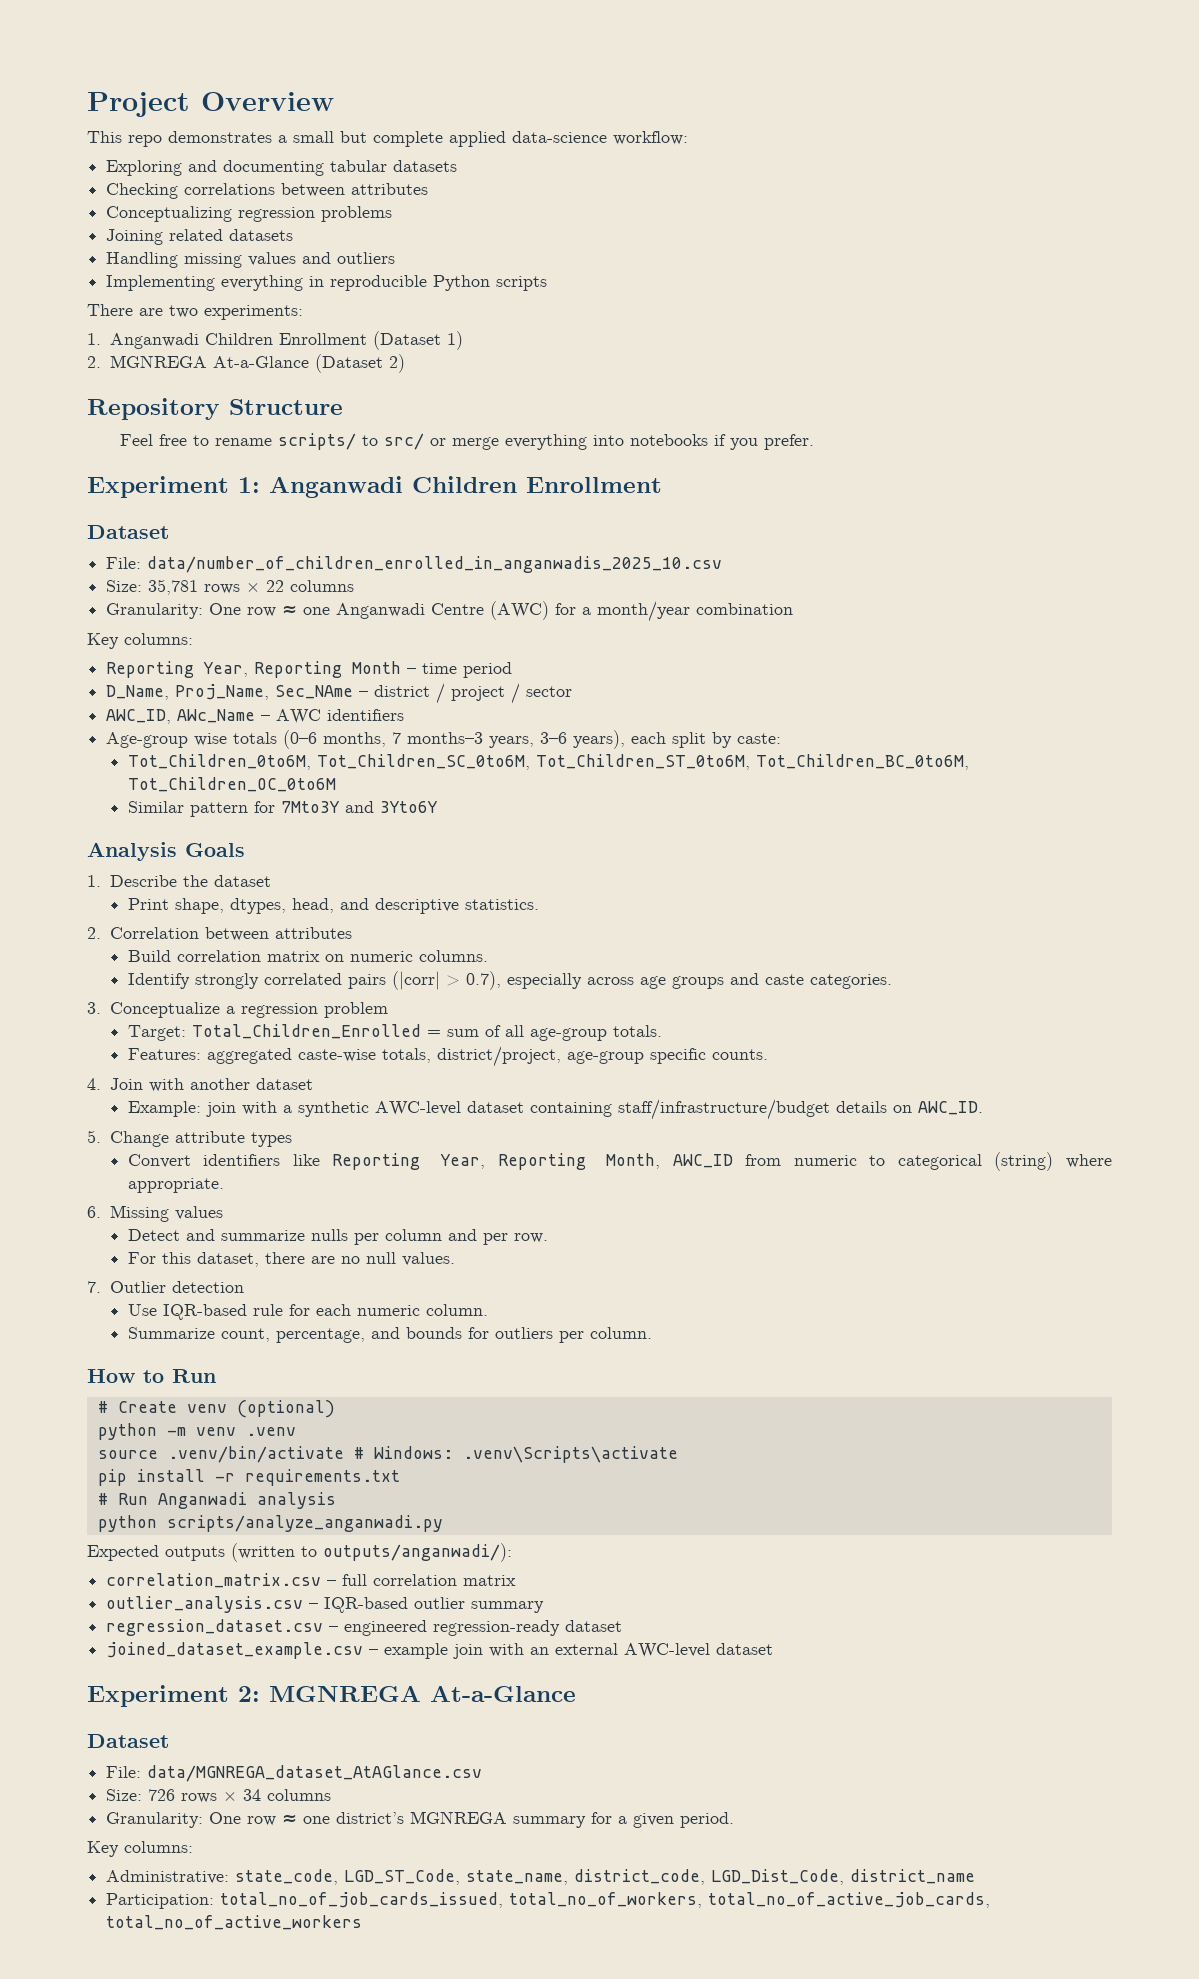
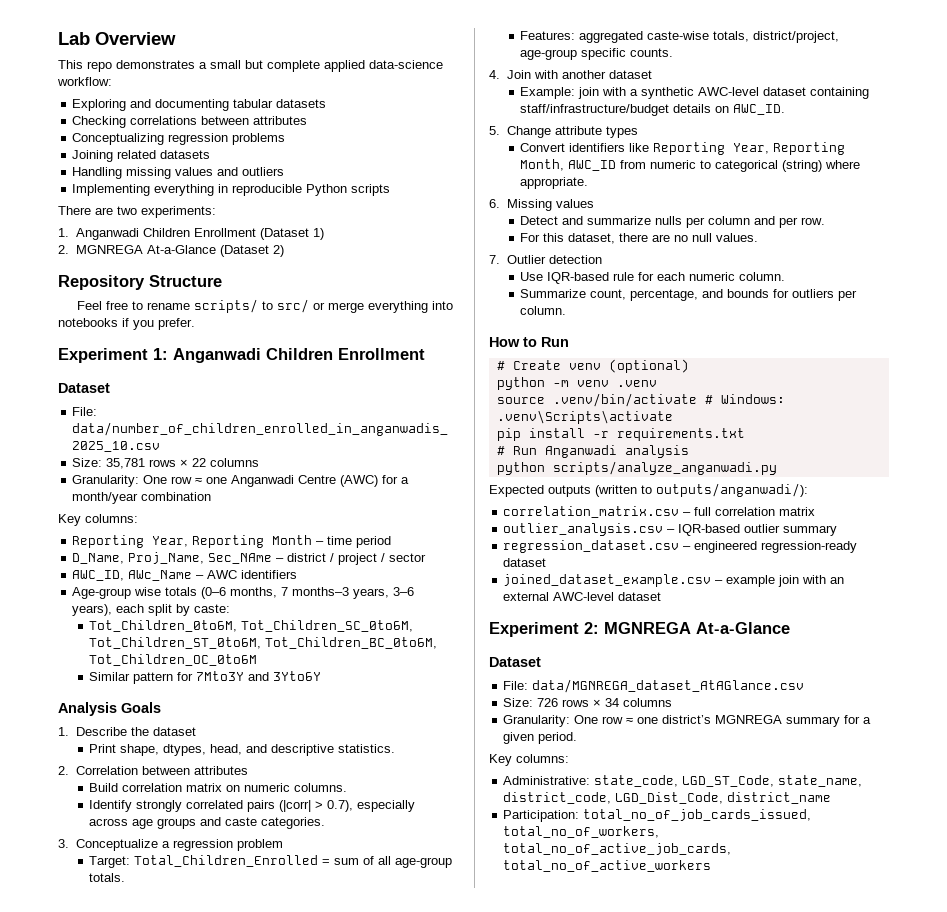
[87,92,190,117] Project -> [58,32,90,45] Lab

